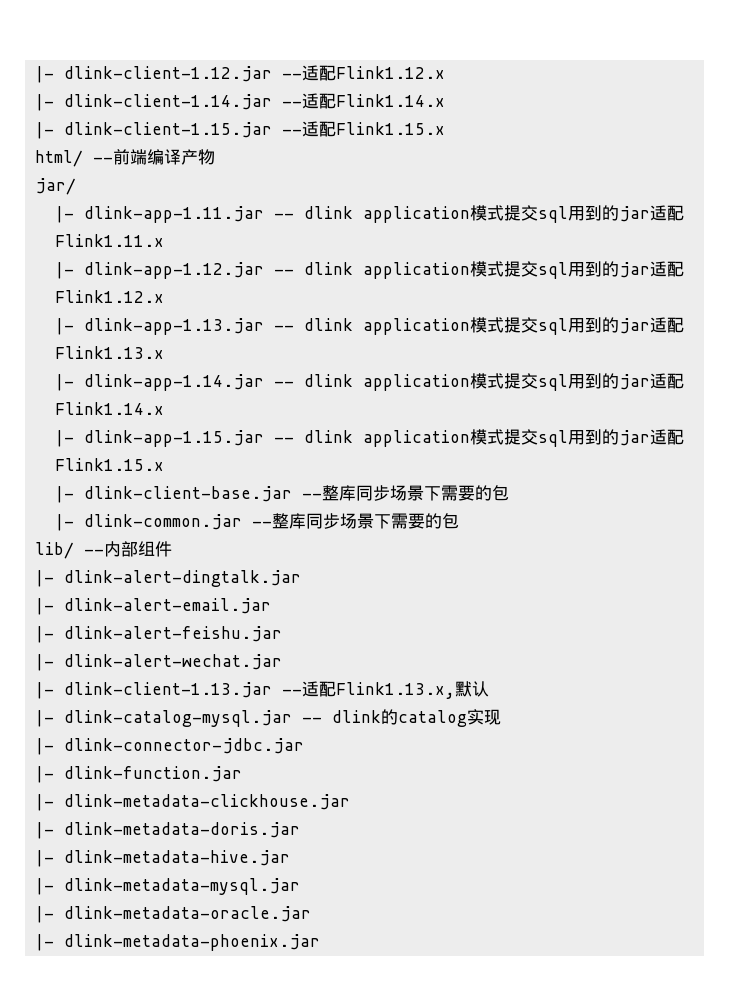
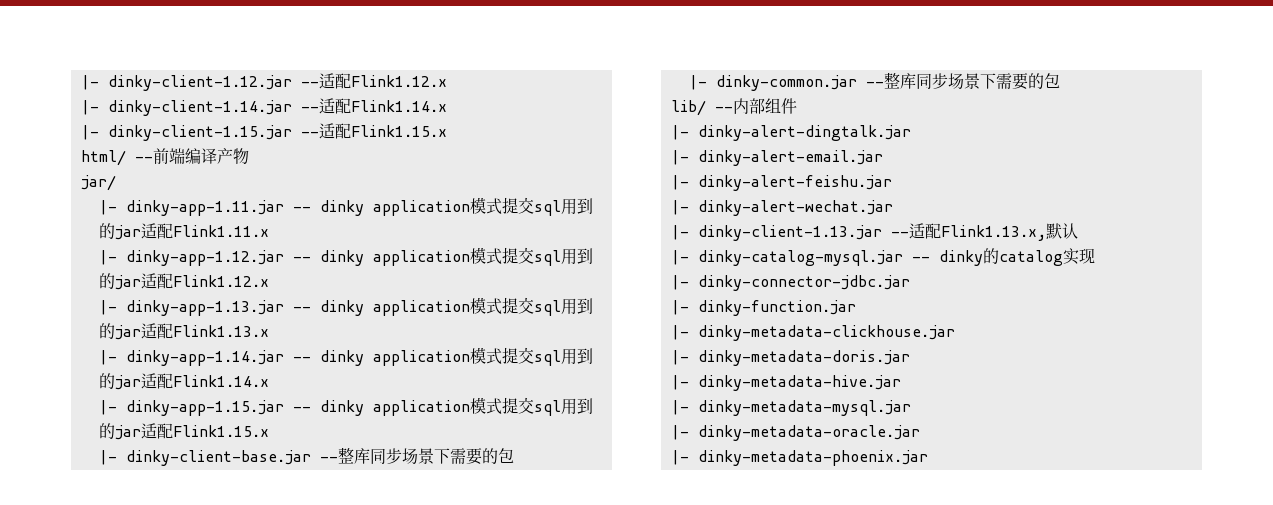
[35,66,273,83] |- dlink-client-1.12.jar -> [81,75,293,91] |- dinky-client-1.12.jar
[64,94,273,110] dlink-client-1.14.jar -> [108,100,293,116] dinky-client-1.14.jar
[64,122,273,138] dlink-client-1.15.jar -> [108,125,293,141] dinky-client-1.15.jar
[84,206,354,223] dlink-app-1.11.jar -- dlink -> [126,200,365,216] dinky-app-1.11.jar -- dinky
[84,262,354,279] dlink-app-1.12.jar -- dlink -> [126,250,365,266] dinky-app-1.12.jar -- dinky
[84,318,354,335] dlink-app-1.13.jar -- dlink -> [126,300,365,316] dinky-app-1.13.jar -- dinky
[84,374,354,391] dlink-app-1.14.jar -- dlink -> [126,350,365,366] dinky-app-1.14.jar -- dinky
[84,430,354,447] dlink-app-1.15.jar -- dlink -> [126,400,365,416] dinky-app-1.15.jar -- dinky
[84,486,293,502] dlink-client-base.jar -> [126,450,312,466] dinky-client-base.jar
[84,514,243,530] dlink-common.jar -> [716,75,858,91] dinky-common.jar
[64,570,302,587] [35,598,272,615] [35,626,283,643] [35,654,283,671] [35,682,273,699] dlink-alert-dingtalk.jar // |- dlink-alert-email.jar // |- dlink-alert-feishu.jar // |- dlink-alert-wechat.jar // |- dlink-client-1.13.jar -> [698,125,912,141] [671,150,884,166] [671,175,893,191] [671,200,894,216] [671,225,883,241] dinky-alert-dingtalk.jar // |- dinky-alert-email.jar // |- dinky-alert-feishu.jar // |- dinky-alert-wechat.jar // |- dinky-client-1.13.jar
[64,710,382,727] dlink-catalog-mysql.jar -- dlink -> [698,250,984,266] dinky-catalog-mysql.jar -- dinky
[64,738,305,754] [35,766,243,783] [35,794,351,811] [35,822,301,839] [35,850,291,867] [35,878,301,895] [35,906,312,923] [35,934,321,951] dlink-connector-jdbc.jar // |- dlink-function.jar // |- dlink-metadata-clickhouse.jar // |- dlink-metadata-doris.jar // |- dlink-metadata-hive.jar // |- dlink-metadata-mysql.jar // |- dlink-metadata-oracle.jar // |- dlink-metadata-phoenix.jar -> [698,275,911,291] [671,300,857,316] [671,325,956,341] [671,350,911,366] [671,375,902,391] [671,400,912,416] [671,425,921,441] [671,450,929,466] dinky-connector-jdbc.jar // |- dinky-function.jar // |- dinky-metadata-clickhouse.jar // |- dinky-metadata-doris.jar // |- dinky-metadata-hive.jar // |- dinky-metadata-mysql.jar // |- dinky-metadata-oracle.jar // |- dinky-metadata-phoenix.jar

